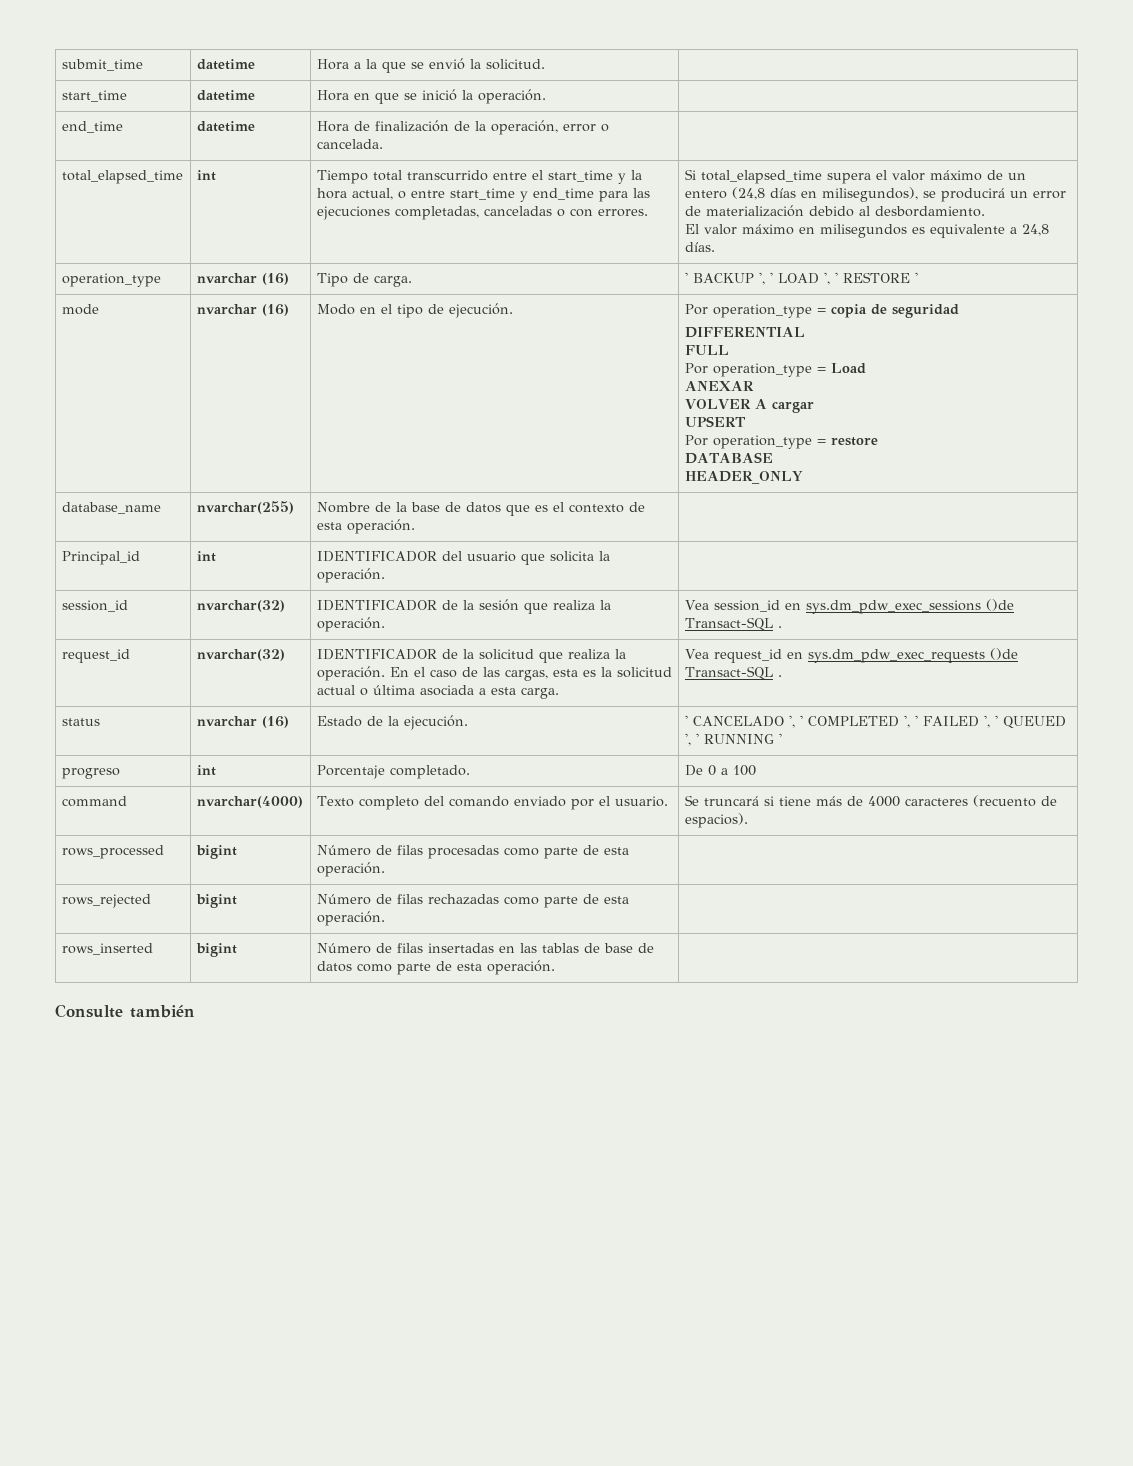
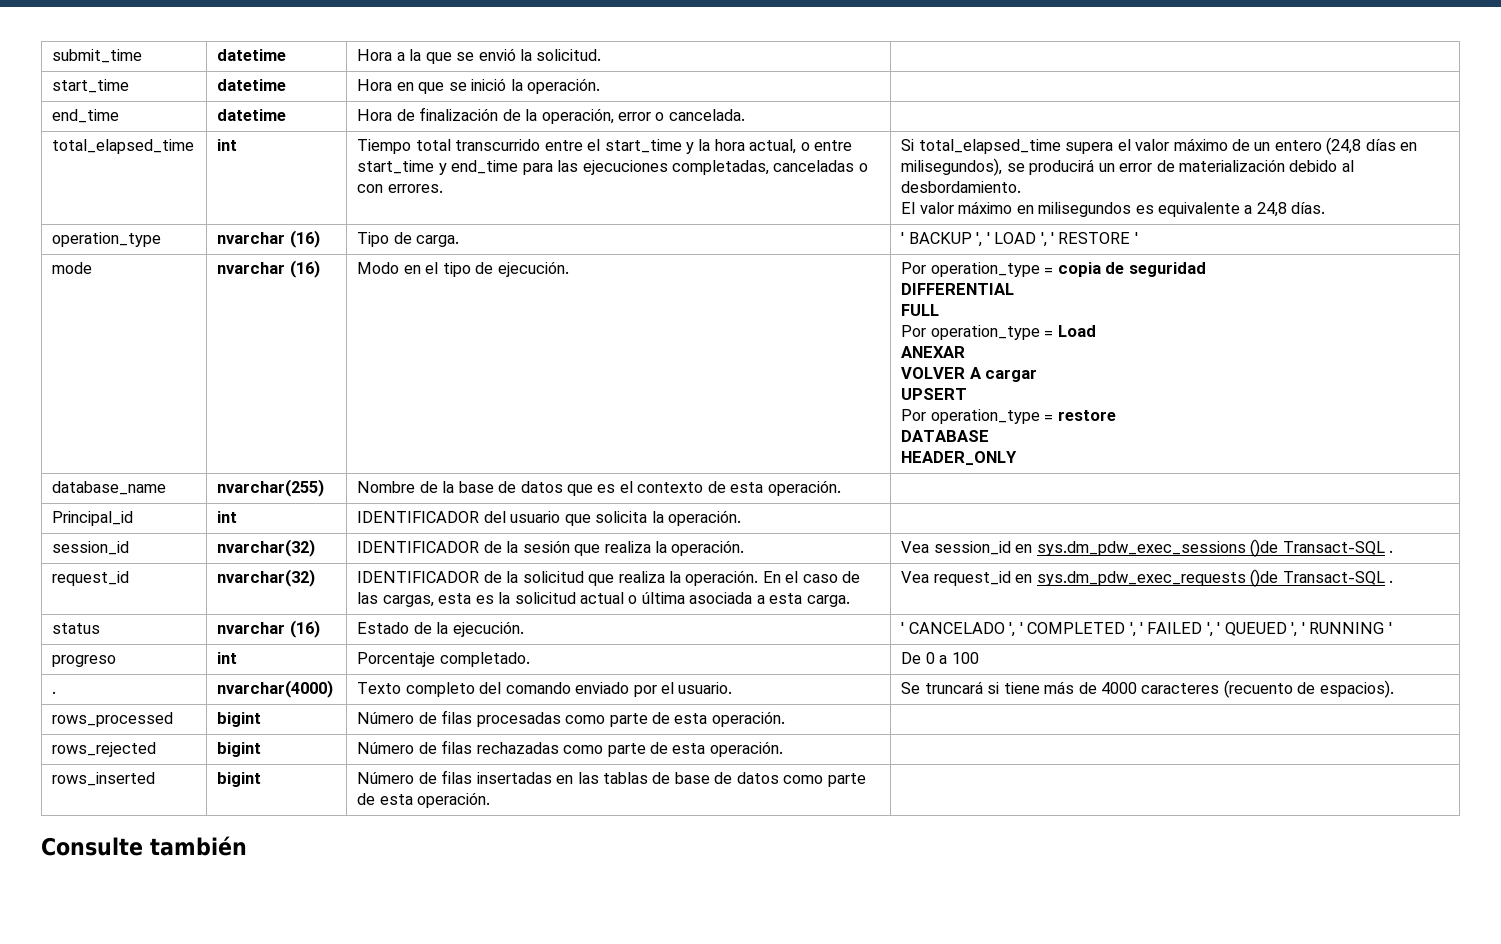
[61,796,127,807] command -> [52,691,57,694] .

